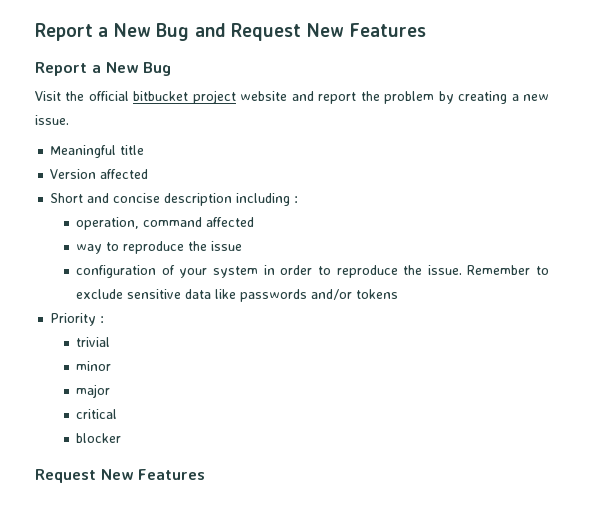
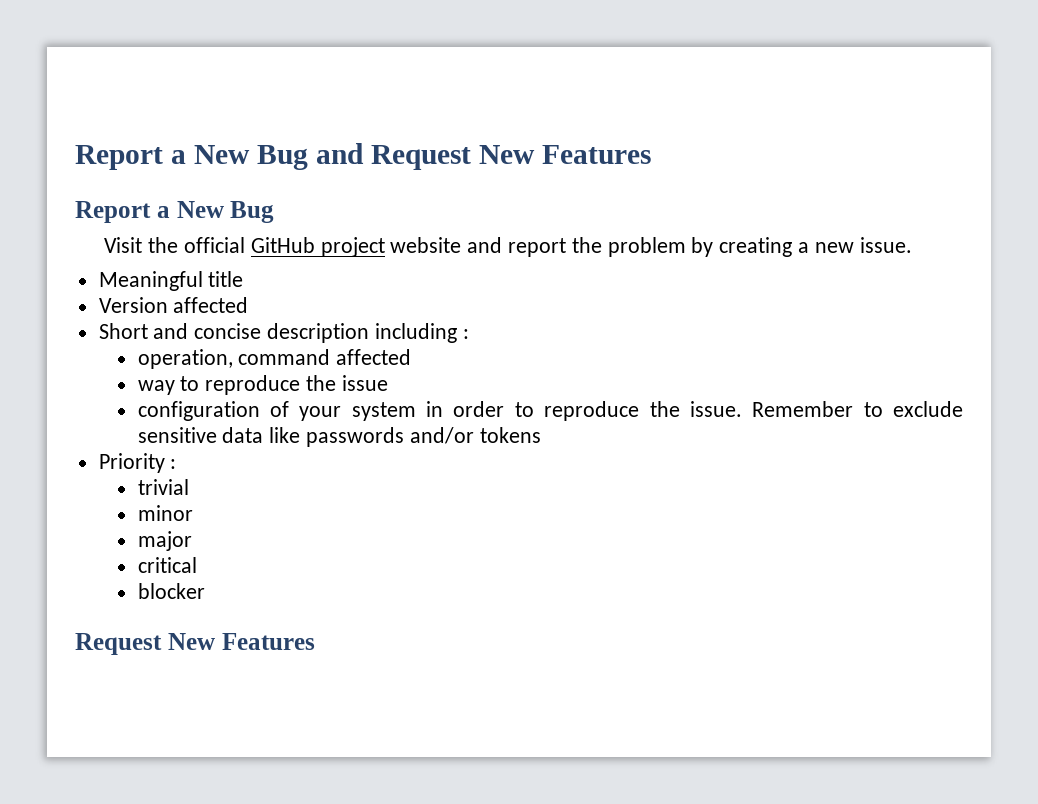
[133,91,189,101] bitbucket -> [250,237,315,253] GitHub

